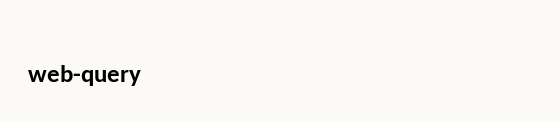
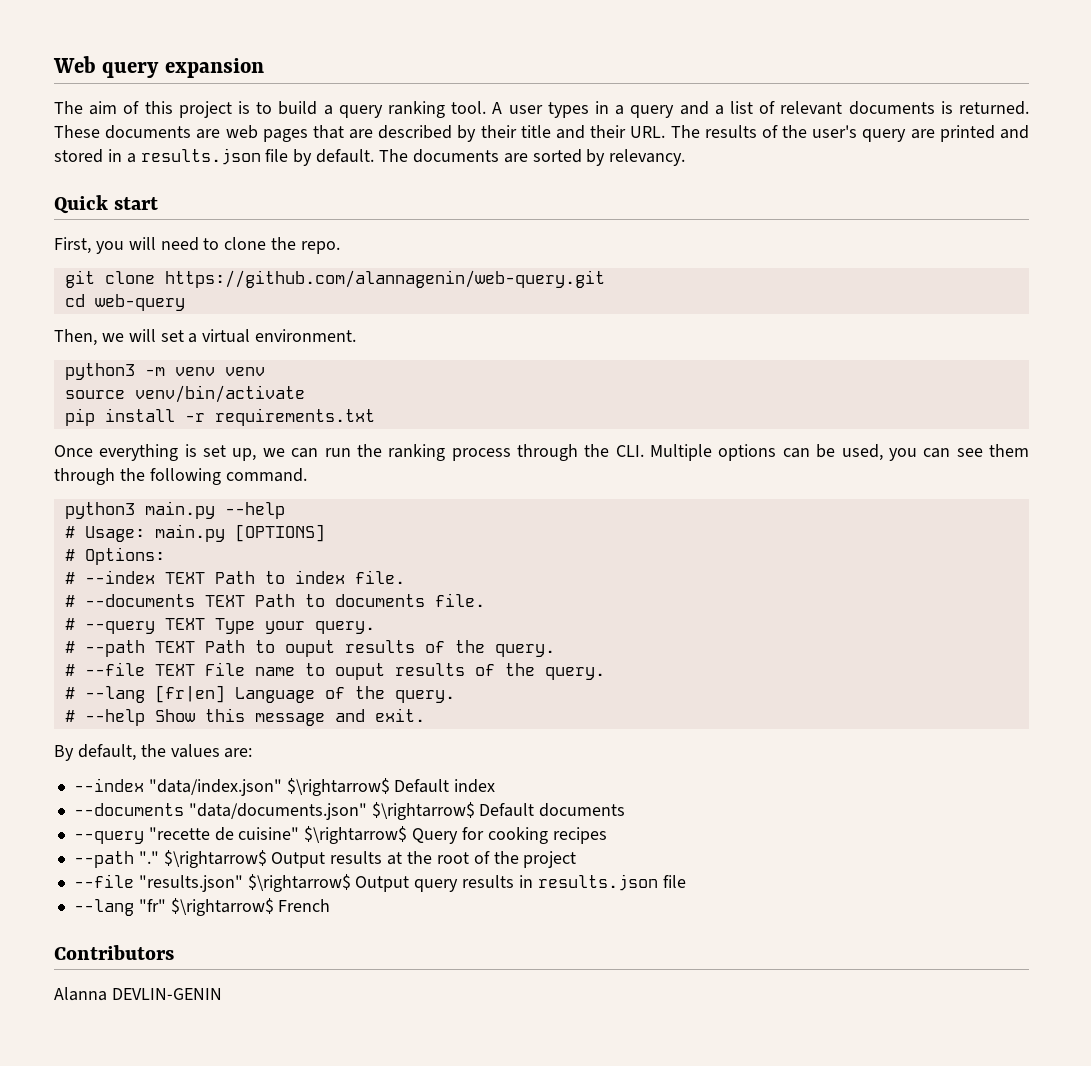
[28,65,141,86] web-query -> [53,56,264,78] [54,101,1030,118] [54,125,1029,142] [54,148,686,166] [54,195,159,214] [54,237,341,254] [64,270,605,288] [64,294,185,311] [54,329,357,346] [64,363,265,380] [64,385,305,403] [64,408,375,426] [54,444,1030,461] [54,468,307,485] [64,501,285,519] [64,524,325,542] [64,547,165,565] [64,570,405,584] [64,593,485,607] [64,618,375,634] [64,640,555,657] [64,662,605,680] [64,685,455,703] [64,708,425,726] [54,744,253,761] [73,778,496,796] [73,802,626,820] [73,826,607,844] [73,850,577,868] [73,874,686,892] [73,898,331,916] [54,945,174,960] [54,987,222,1001] Web query expansion // The aim of this project is to build a query ranking tool. A user types in a query and a list of relevant documents is returned. These documents are web pages that are described by their title and their URL. The results of the user's query are printed and stored in a results.json file by default. The documents are sorted by relevancy. // Quick start // First, you will need to clone the repo. // git clone https://github.com/alannagenin/web-query.git // cd web-query // Then, we will set a virtual environment. // python3 -m venv venv // source venv/bin/activate // pip install -r requirements.txt // Once everything is set up, we can run the ranking process through the CLI. Multiple options can be used, you can see them through the following command. // python3 main.py --help // # Usage: main.py [OPTIONS] // # Options: // # --index TEXT Path to index file. // # --documents TEXT Path to documents file. // # --query TEXT Type your query. // # --path TEXT Path to ouput results of the query. // # --file TEXT File name to ouput results of the query. // # --lang [fr|en] Language of the query. // # --help Show this message and exit. // By default, the values are: // --index "data/index.json" $\rightarrow$ Default index // --documents "data/documents.json" $\rightarrow$ Default documents // --query "recette de cuisine" $\rightarrow$ Query for cooking recipes // --path "." $\rightarrow$ Output results at the root of the project // --file "results.json" $\rightarrow$ Output query results in results.json file // --lang "fr" $\rightarrow$ French // Contributors // Alanna DEVLIN-GENIN

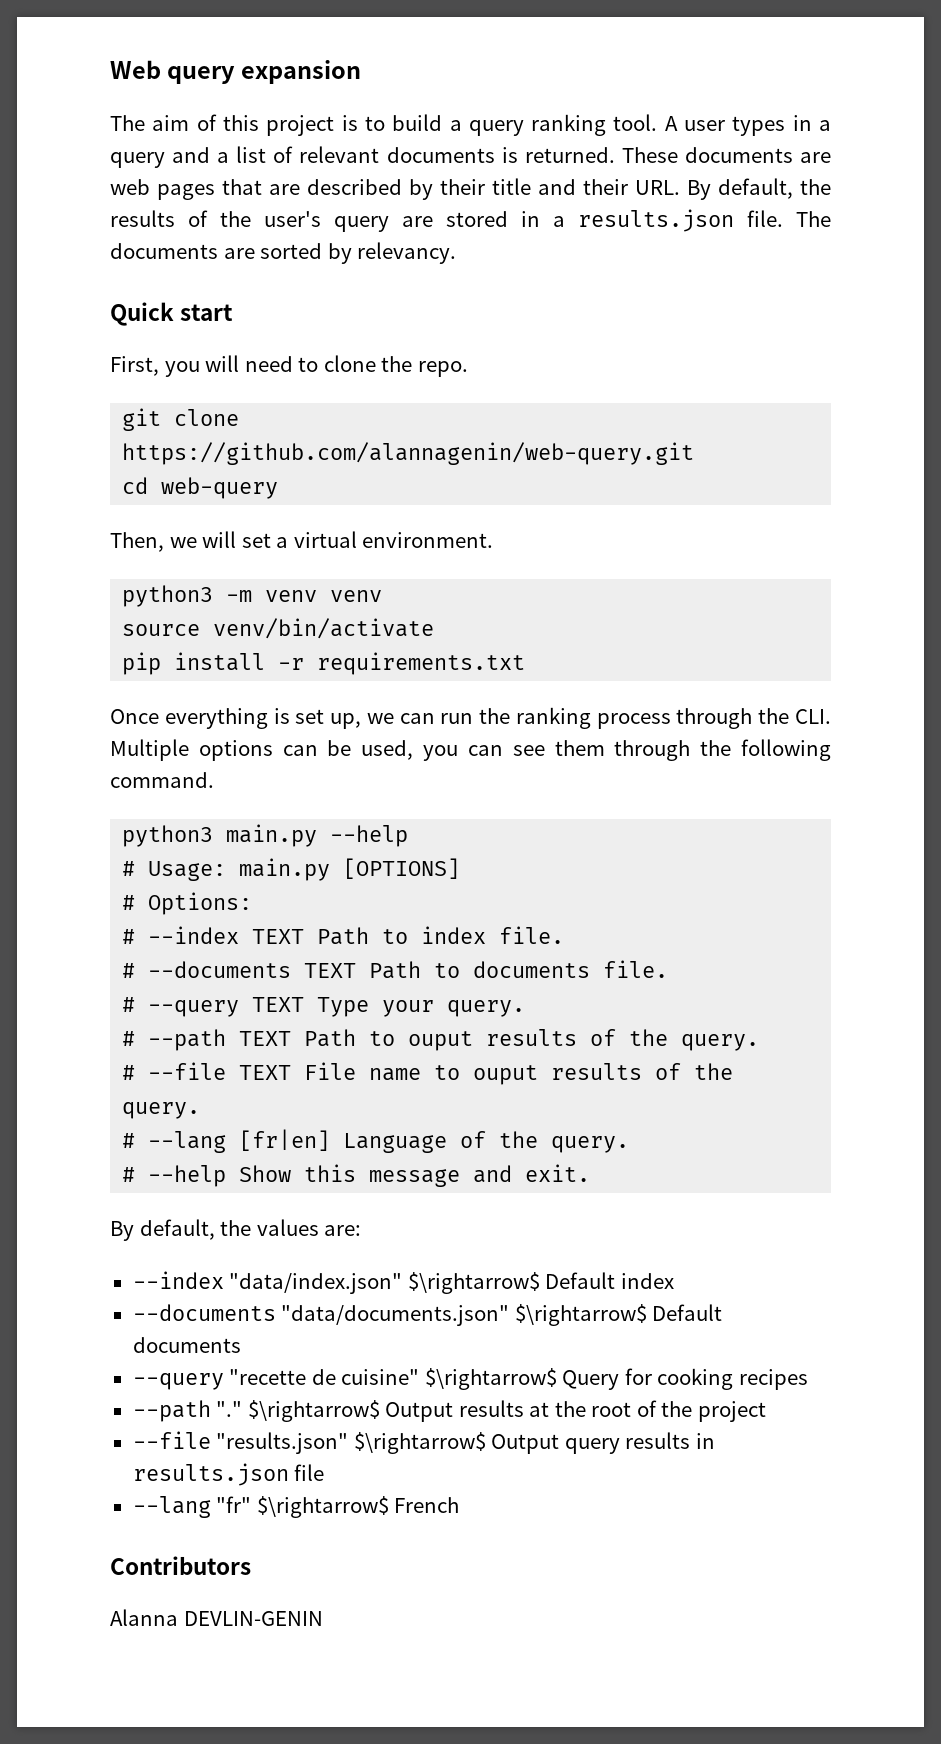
[670,125,700,138] The -> [687,178,831,200] By default, the
[939,125,1029,142] printed and -> (433, 221) none
[265,149,375,166] file by default. -> [747,210,783,227] file.

